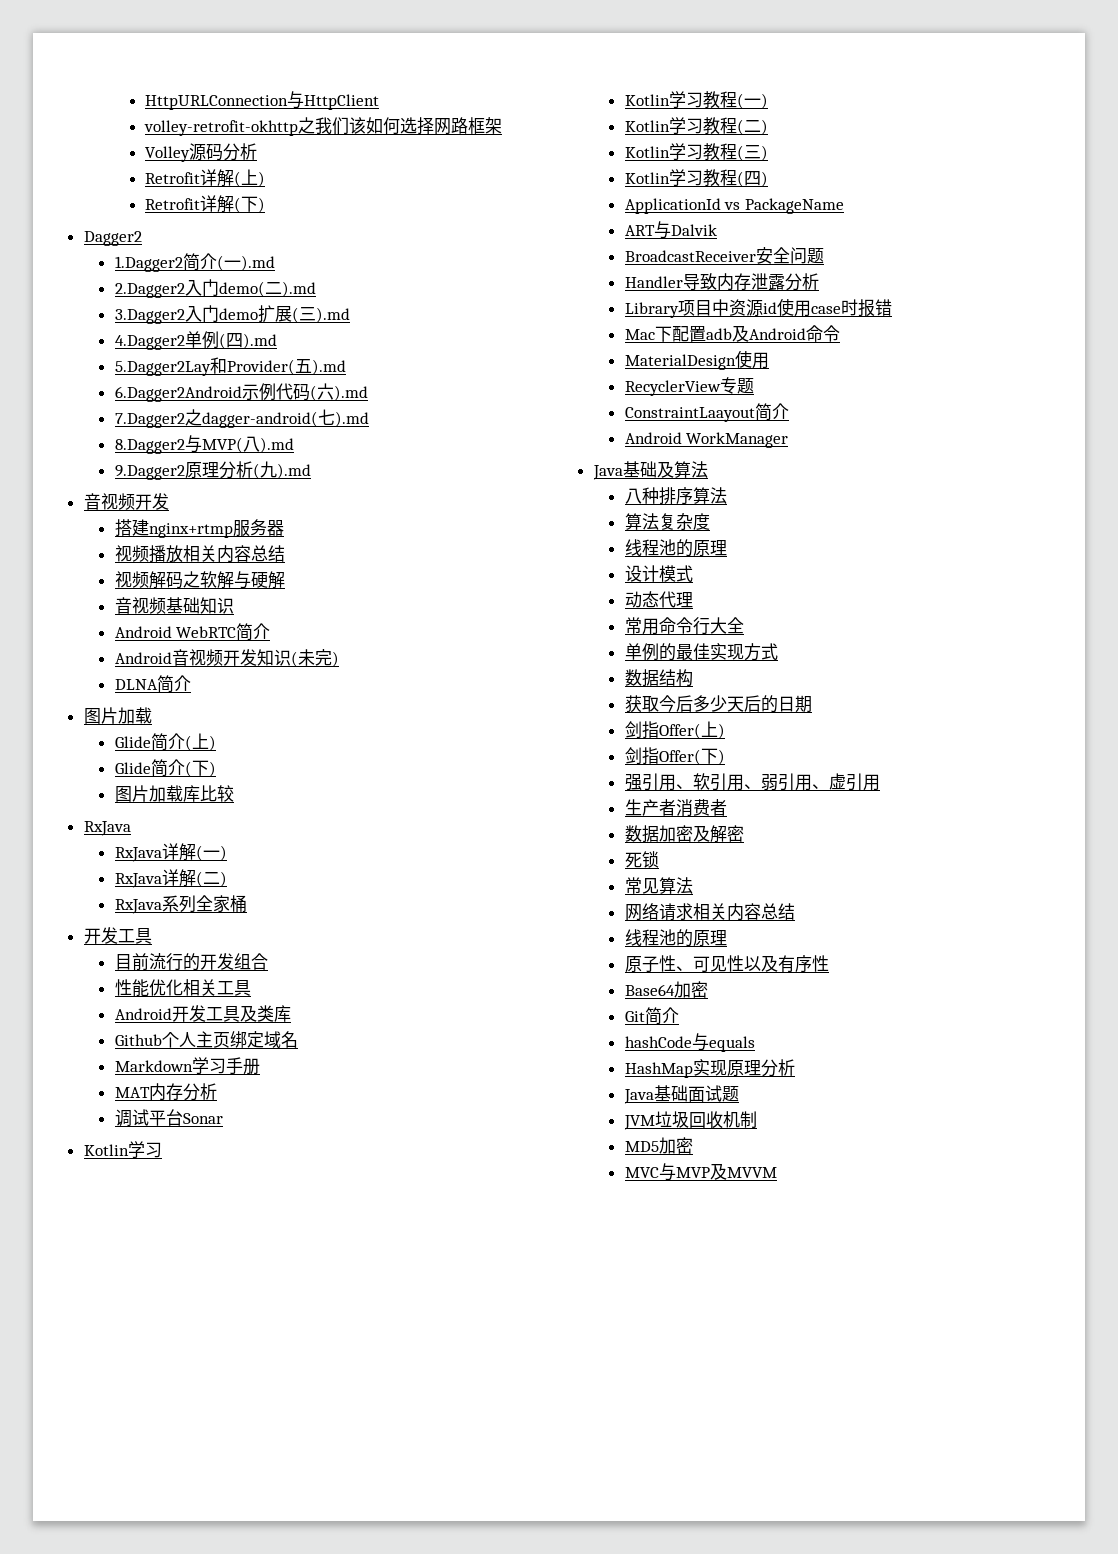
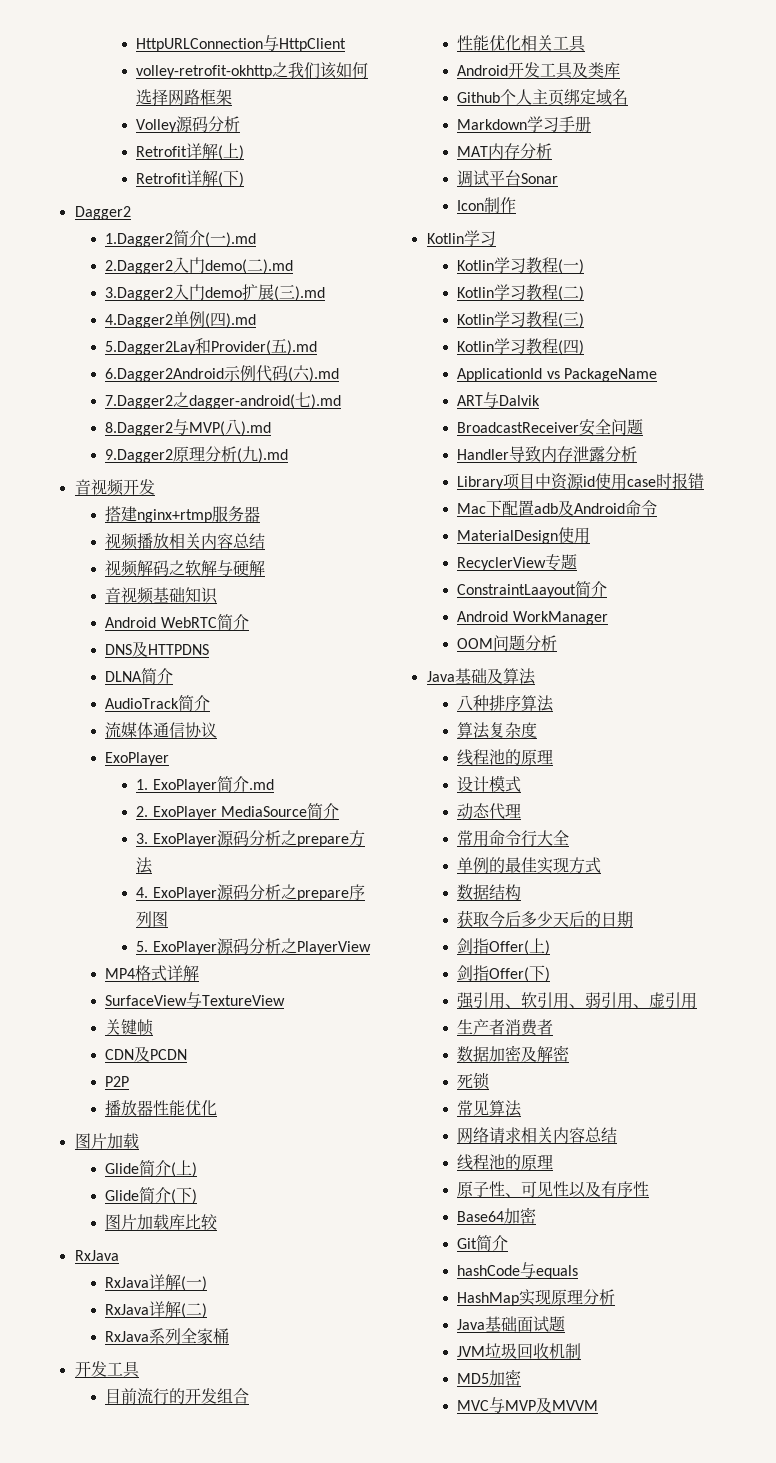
[114,649,339,667] [114,675,191,693] Android音视频开发知识(未完) // DLNA简介 -> [105,641,210,657] [105,668,174,684] [105,695,211,711] [105,722,218,738] [105,752,170,766] [136,776,274,793] [136,803,339,820] [136,830,365,847] [136,857,154,874] [136,884,365,901] [136,911,169,927] [136,938,371,955] [105,965,200,981] [105,992,286,1008] [105,1019,155,1036] [105,1046,188,1062] [105,1076,130,1087] [105,1100,218,1116] DNS及HTTPDNS // DLNA简介 // AudioTrack简介 // 流媒体通信协议 // ExoPlayer // 1. ExoPlayer简介.md // 2. ExoPlayer MediaSource简介 // 3. ExoPlayer源码分析之prepare方法 // 4. ExoPlayer源码分析之prepare序列图 // 5. ExoPlayer源码分析之PlayerView // MP4格式详解 // SurfaceView与TextureView // 关键帧 // CDN及PCDN // P2P // 播放器性能优化
(223, 1118) none -> [457,197,517,213] // Icon制作
(789, 440) none -> [457,635,558,651] // OOM问题分析

